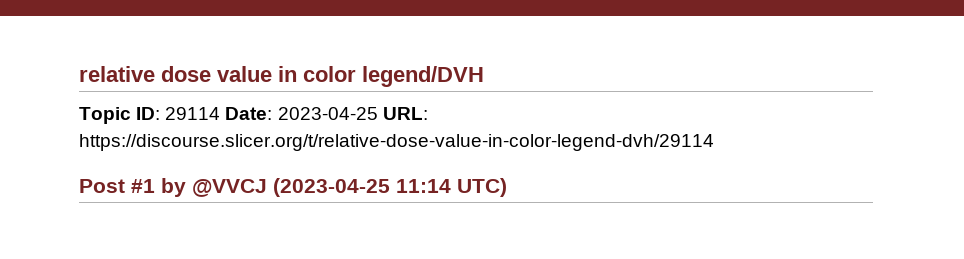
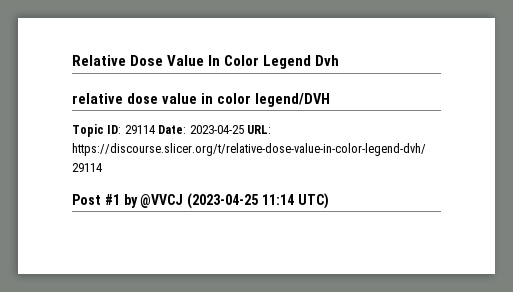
(79, 74) none -> [72,55,340,69] Relative Dose Value In Color Legend Dvh //

